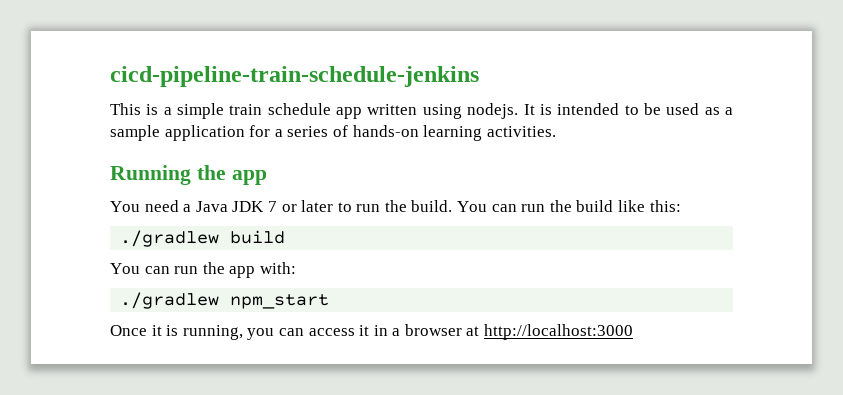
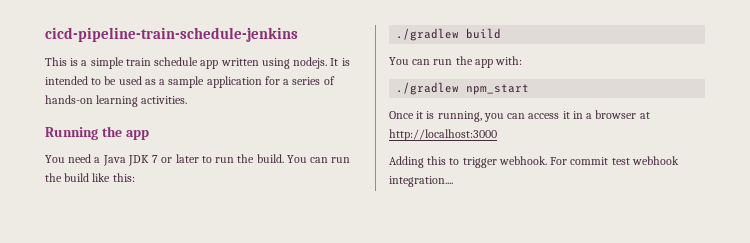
(634, 332) none -> [389,156,679,168] [389,176,453,187] // Adding this to trigger webhook. For commit test webhook integration....

